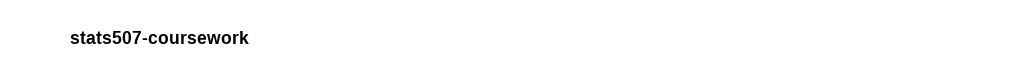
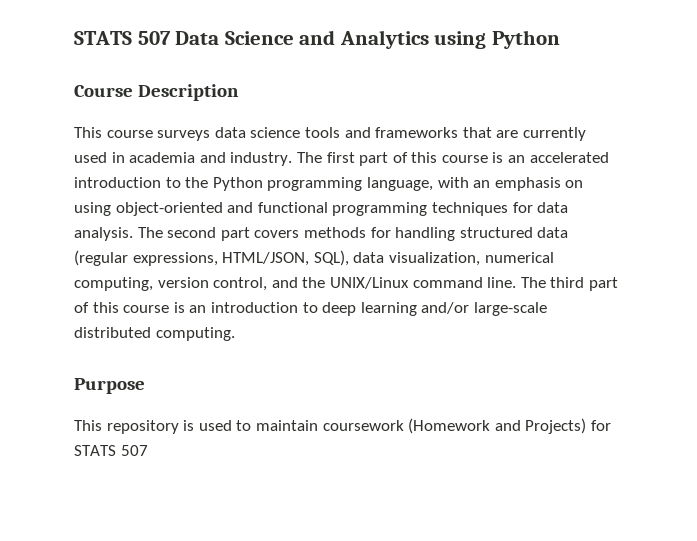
[70,31,249,44] stats507-coursework -> [74,30,560,49] [74,84,240,101] [74,127,586,141] [74,152,609,166] [74,177,584,191] [74,202,569,216] [74,227,569,241] [74,250,554,266] [74,277,618,291] [74,302,547,316] [74,327,235,341] [74,378,145,394] [74,418,611,434] [74,445,148,456] STATS 507 Data Science and Analytics using Python // Course Description // This course surveys data science tools and frameworks that are currently used in academia and industry. The first part of this course is an accelerated introduction to the Python programming language, with an emphasis on using object-oriented and functional programming techniques for data analysis. The second part covers methods for handling structured data (regular expressions, HTML/JSON, SQL), data visualization, numerical computing, version control, and the UNIX/Linux command line. The third part of this course is an introduction to deep learning and/or large-scale distributed computing. // Purpose // This repository is used to maintain coursework (Homework and Projects) for STATS 507

